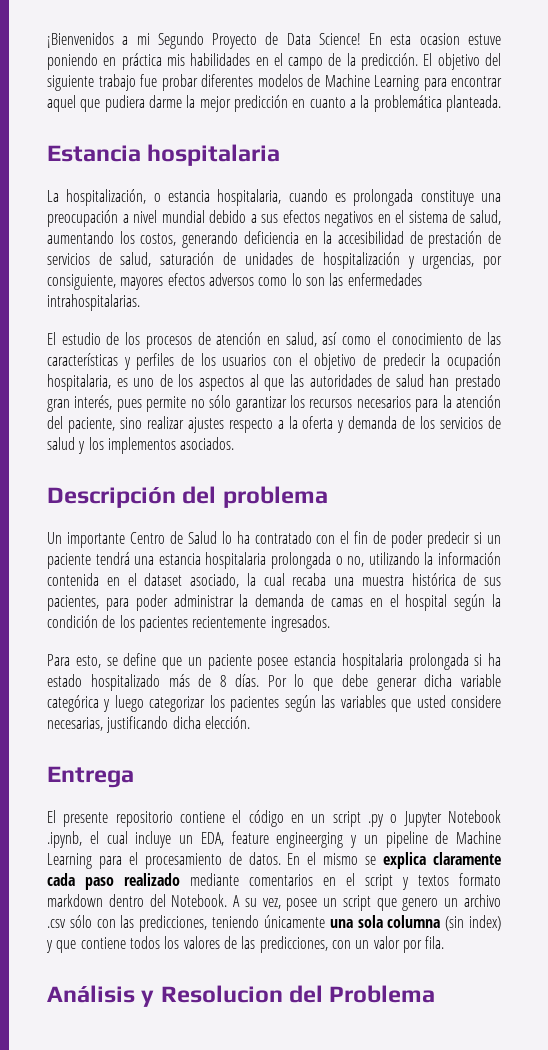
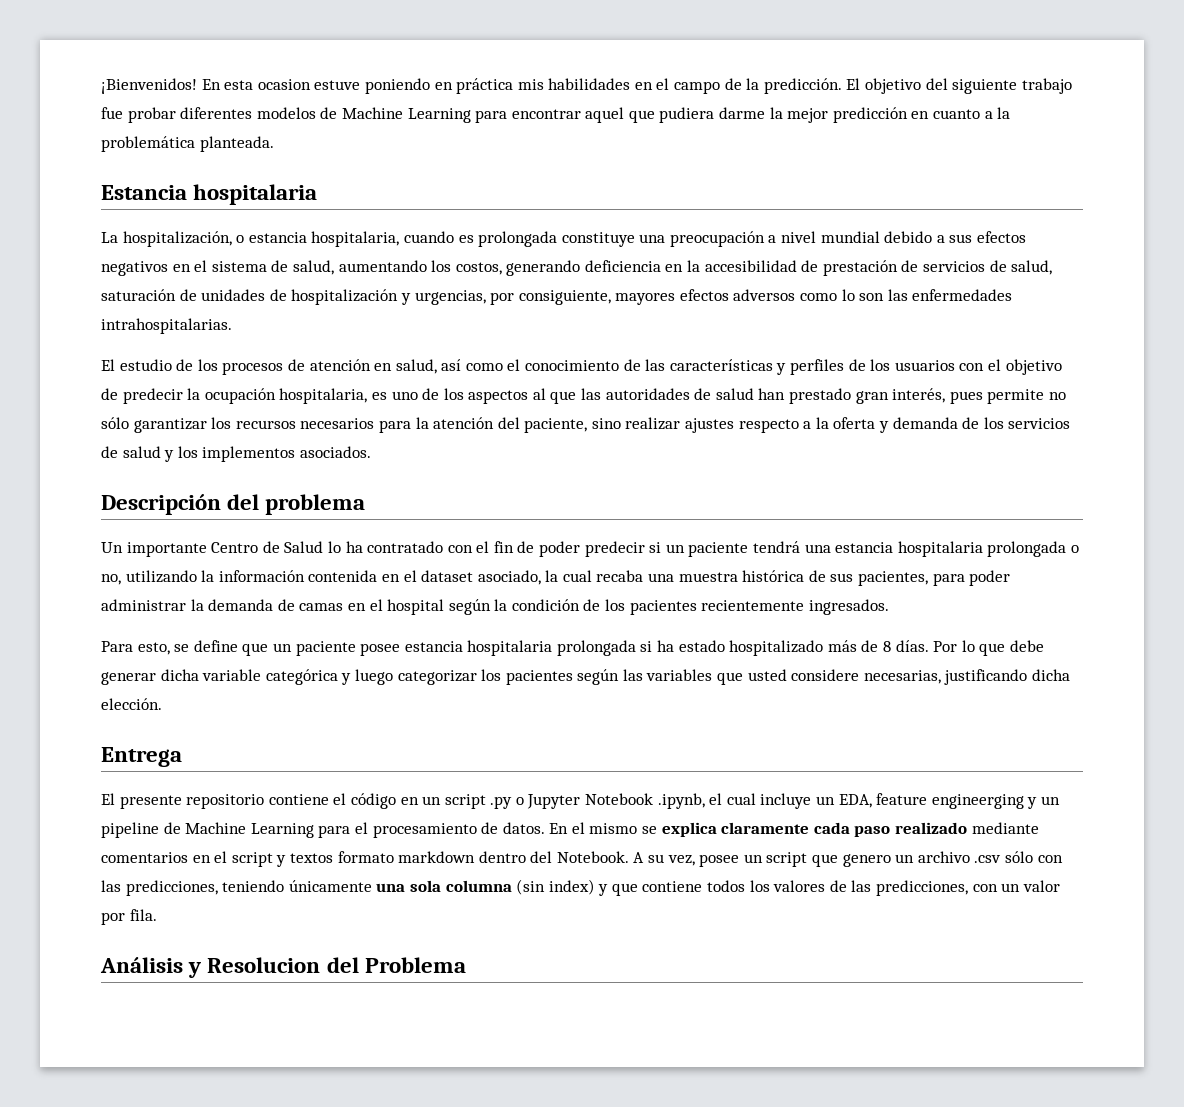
[47,32,361,49] ¡Bienvenidos a mi Segundo Proyecto de Data Science! -> [101,78,197,94] ¡Bienvenidos!

